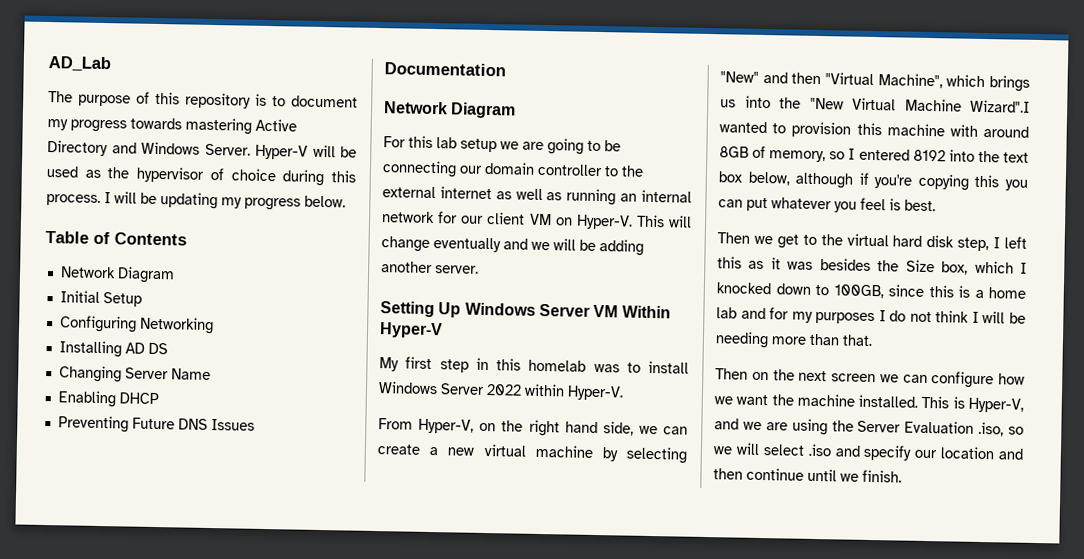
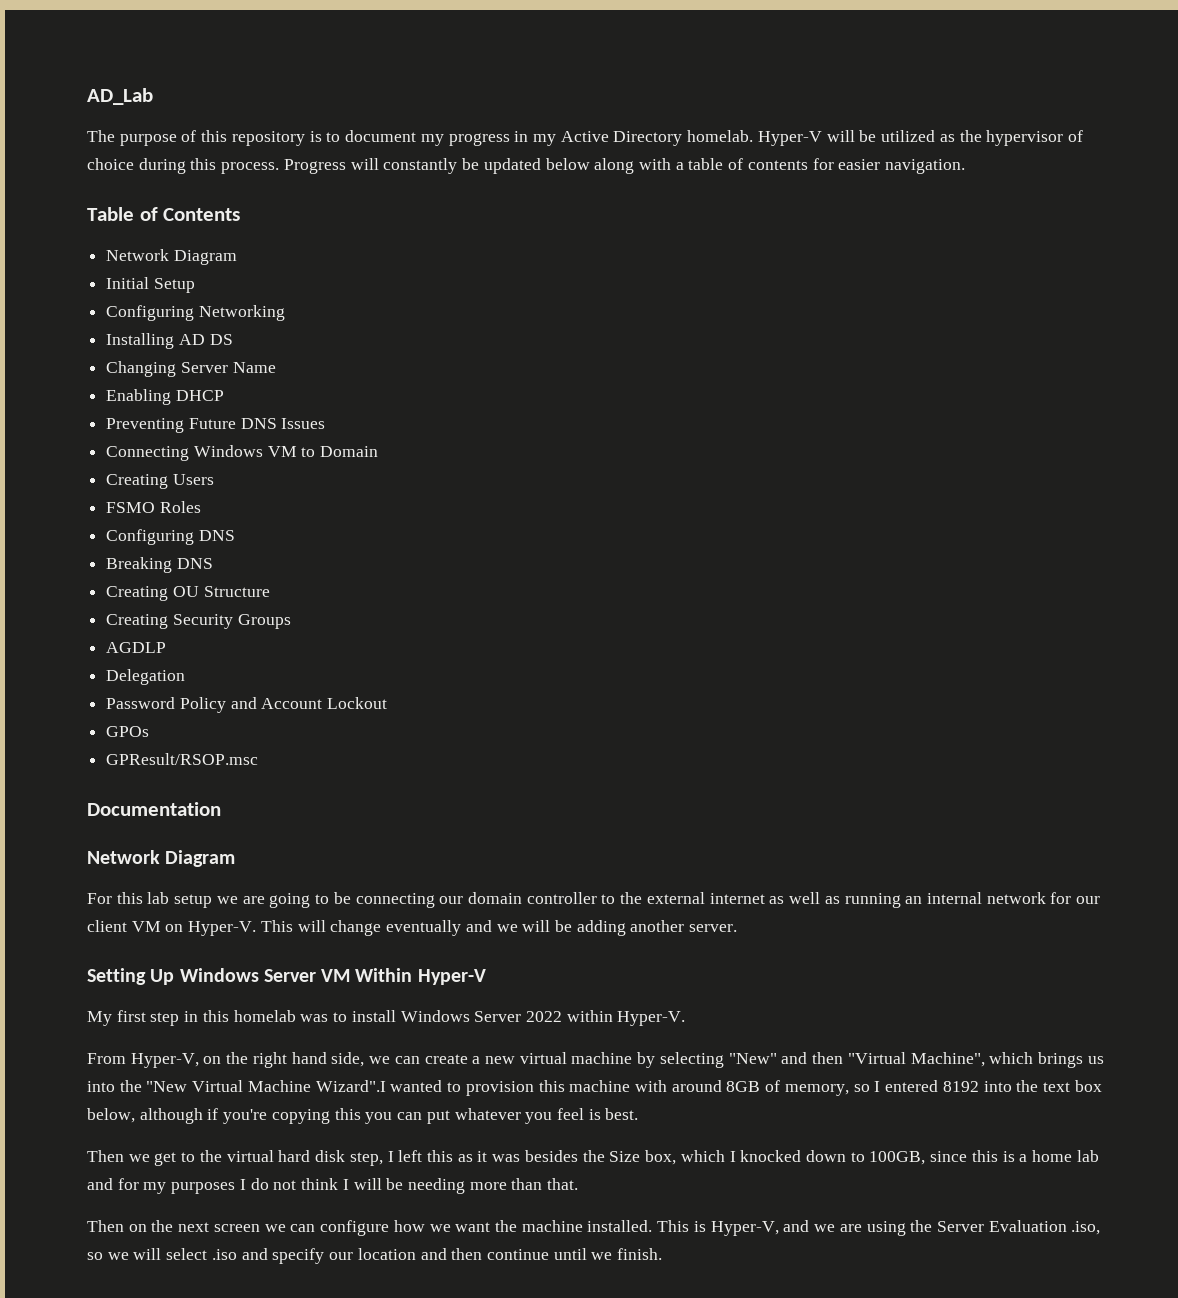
[130,117,297,135] [47,140,251,157] towards mastering Active Directory and Windows Server. -> [514,130,754,146] in my Active Directory homelab.
[46,165,78,178] used -> [881,130,936,142] utilized
[104,191,346,211] I will be updating my progress below. -> [283,158,966,174] Progress will constantly be updated below along with a table of contents for easier navigation.
(255, 425) none -> [106,445,379,461] [106,474,214,489] [106,501,201,513] [106,529,235,545] [106,557,213,573] [106,586,270,601] [106,614,291,629] [106,642,167,653] [106,669,186,685] [106,697,388,713] [106,726,150,737] [106,753,259,765] // Connecting Windows VM to Domain // Creating Users // FSMO Roles // Configuring DNS // Breaking DNS // Creating OU Structure // Creating Security Groups // AGDLP // Delegation // Password Policy and Account Lockout // GPOs // GPResult/RSOP.msc

